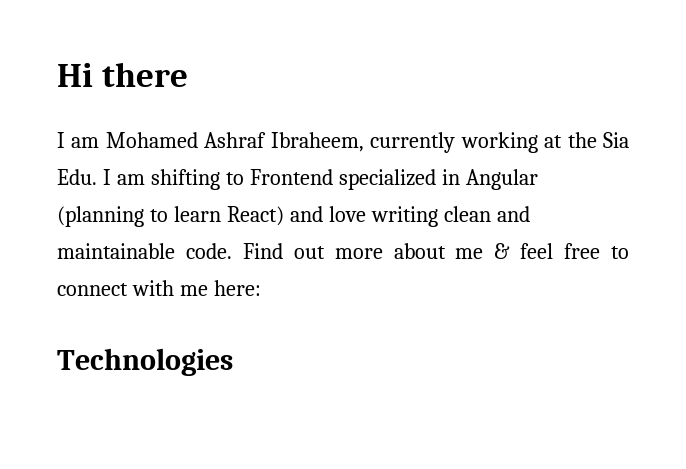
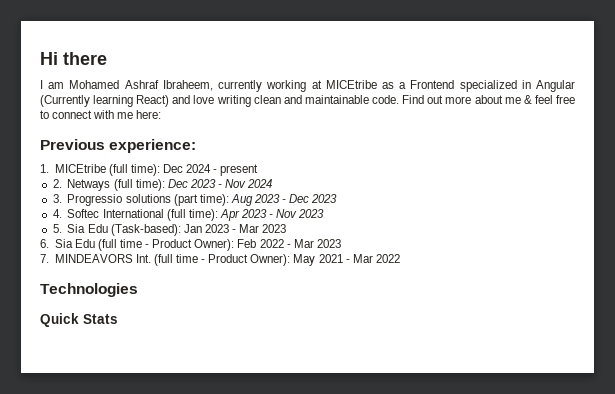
[567,132,629,148] [57,169,244,190] the Sia Edu. I am shifting to -> [325,80,407,89] MICEtribe as a
[57,206,221,227] (planning to learn -> [40,95,134,107] (Currently learning
(261, 288) none -> [40,139,197,153] [40,164,259,176] [52,179,273,191] [52,194,338,206] [52,209,325,221] [52,224,287,236] [40,239,341,251] [40,254,400,266] // Previous experience: // 1. MICEtribe (full time): Dec 2024 - present // 2. Netways (full time): Dec 2023 - Nov 2024 // 3. Progressio solutions (part time): Aug 2023 - Dec 2023 // 4. Softec International (full time): Apr 2023 - Nov 2023 // 5. Sia Edu (Task-based): Jan 2023 - Mar 2023 // 6. Sia Edu (full time - Product Owner): Feb 2022 - Mar 2023 // 7. MINDEAVORS Int. (full time - Product Owner): May 2021 - Mar 2022
(233, 362) none -> [40,313,118,327] // Quick Stats

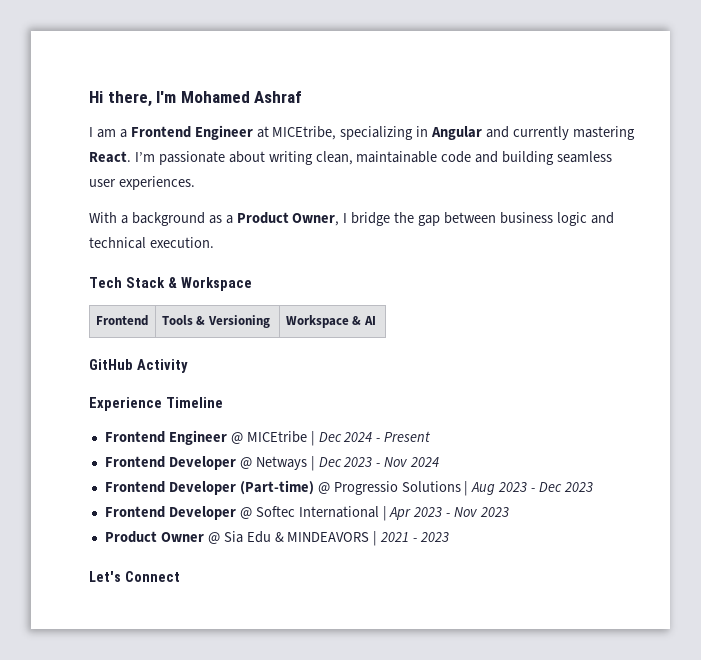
[63,52,107,65] [40,80,575,92] [40,95,576,107] [40,110,162,119] [40,139,197,153] [40,164,259,176] [52,179,165,191] there // I am Mohamed Ashraf Ibraheem, currently working at MICEtribe as a Frontend specialized in Angular (Currently learning React) and love writing clean and maintainable code. Find out more about me & feel free to connect with me here: // Previous experience: // 1. MICEtribe (full time): Dec 2024 - present // 2. Netways (full time): -> [107,91,303,107] [89,125,635,140] [89,151,613,165] [89,176,195,190] [89,212,614,226] [89,237,214,249] [89,277,252,291] [95,315,148,326] [161,315,270,328] [285,315,376,328] [89,359,188,373] [89,397,223,411] [104,430,431,446] [104,456,315,471] there, I'm Mohamed Ashraf // I am a Frontend Engineer at MICEtribe, specializing in Angular and currently mastering React. I’m passionate about writing clean, maintainable code and building seamless user experiences. // With a background as a Product Owner, I bridge the gap between business logic and technical execution. // Tech Stack & Workspace // Frontend | Tools & Versioning | Workspace & AI // GitHub Activity // Experience Timeline // Frontend Engineer @ MICEtribe | Dec 2024 - Present // Frontend Developer @ Netways |
[52,194,229,206] 3. Progressio solutions (part time): -> [104,480,469,496] Frontend Developer (Part-time) @ Progressio Solutions |
[52,209,218,221] 4. Softec International (full time): -> [104,506,387,521] Frontend Developer @ Softec International |
[52,224,287,236] [40,239,341,251] [40,254,400,266] [40,283,138,297] [40,313,118,327] 5. Sia Edu (Task-based): Jan 2023 - Mar 2023 // 6. Sia Edu (full time - Product Owner): Feb 2022 - Mar 2023 // 7. MINDEAVORS Int. (full time - Product Owner): May 2021 - Mar 2022 // Technologies // Quick Stats -> [104,531,450,546] [89,571,180,582] Product Owner @ Sia Edu & MINDEAVORS | 2021 - 2023 // Let's Connect

